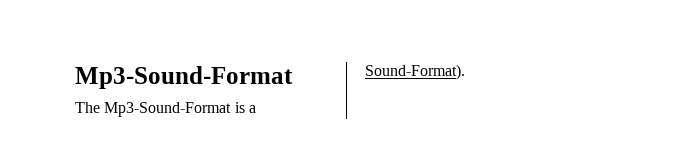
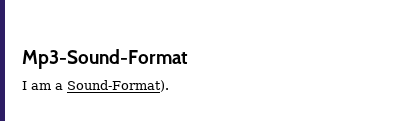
[75,102,245,117] The Mp3-Sound-Format is -> [22,81,51,90] I am

